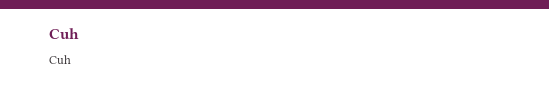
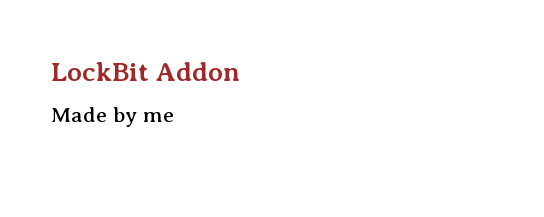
[49,28,79,39] [49,55,71,65] Cuh // Cuh -> [51,62,241,81] [51,107,174,127] LockBit Addon // Made by me

